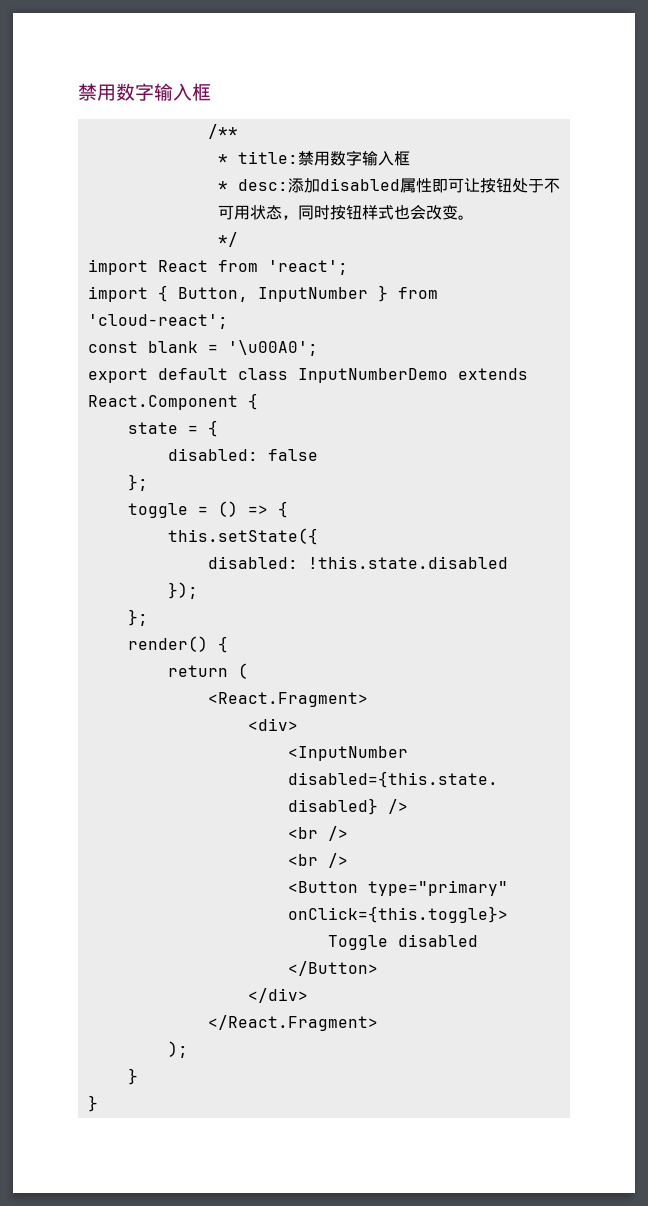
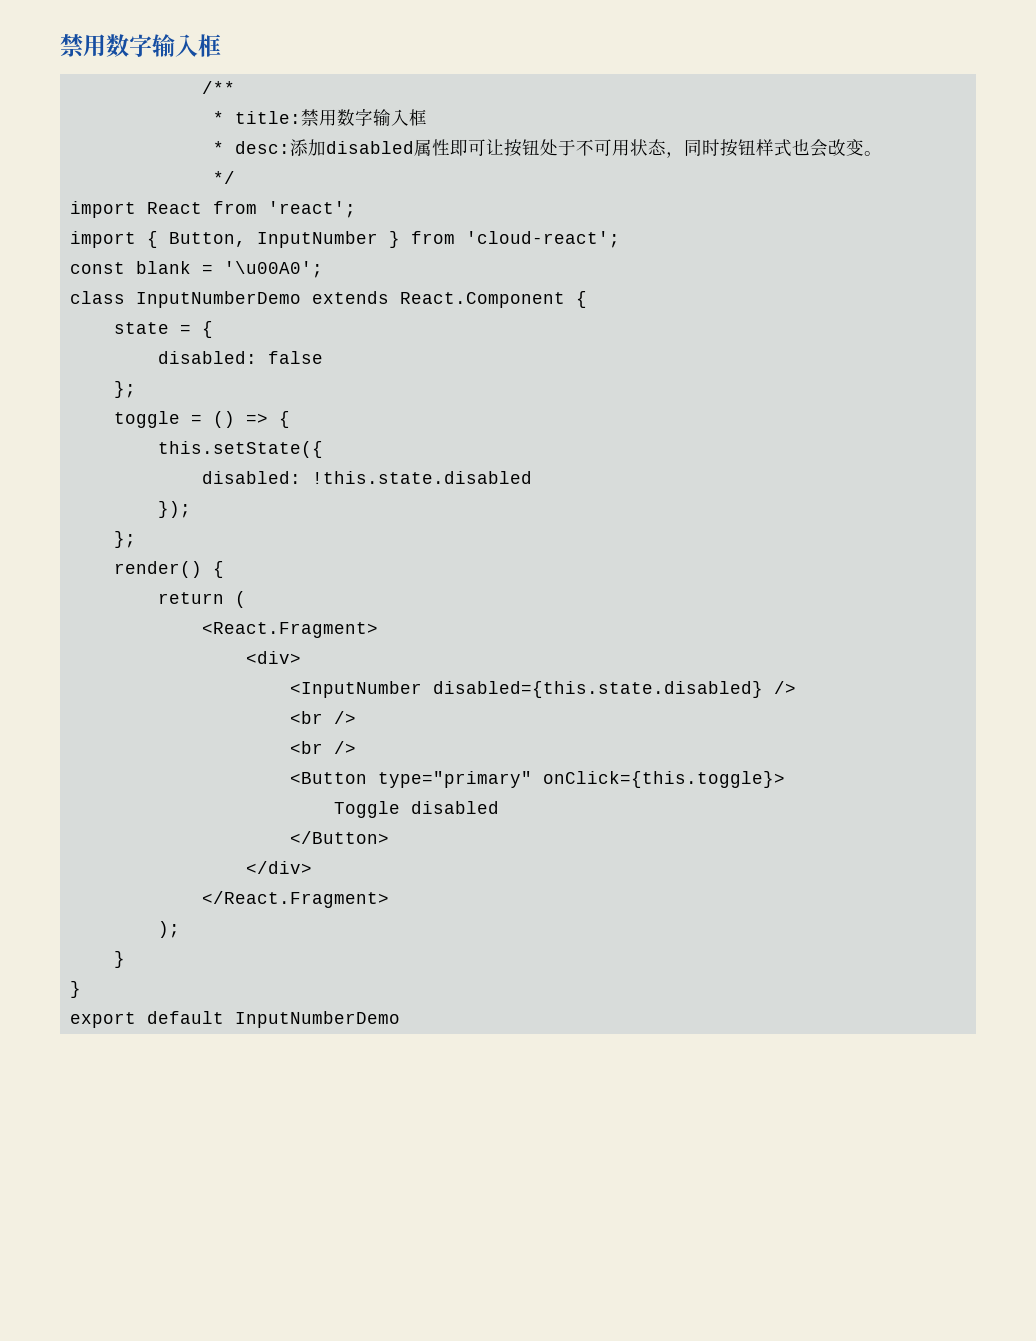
[87,368,228,383] export default -> (324, 269) none
(98, 1103) none -> [70,1011,401,1028] // export default InputNumberDemo

